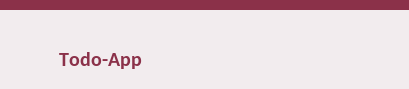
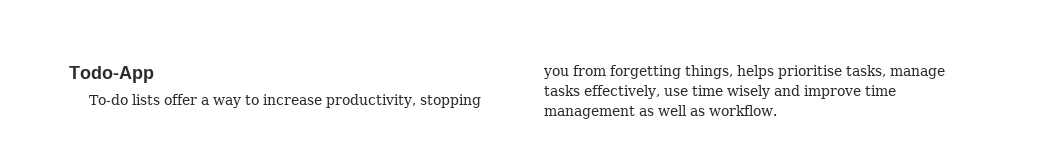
(142, 60) none -> [88,94,481,108] [543,65,945,79] [544,85,896,99] [544,105,777,119] // To-do lists offer a way to increase productivity, stopping you from forgetting things, helps prioritise tasks, manage tasks effectively, use time wisely and improve time management as well as workflow.

